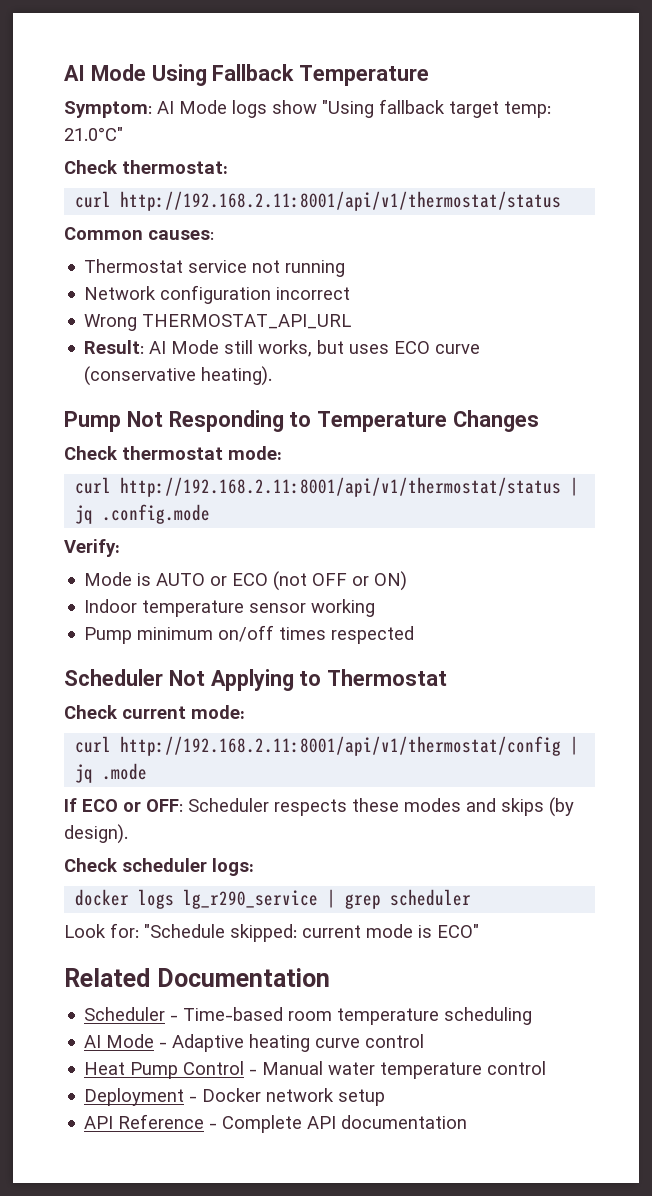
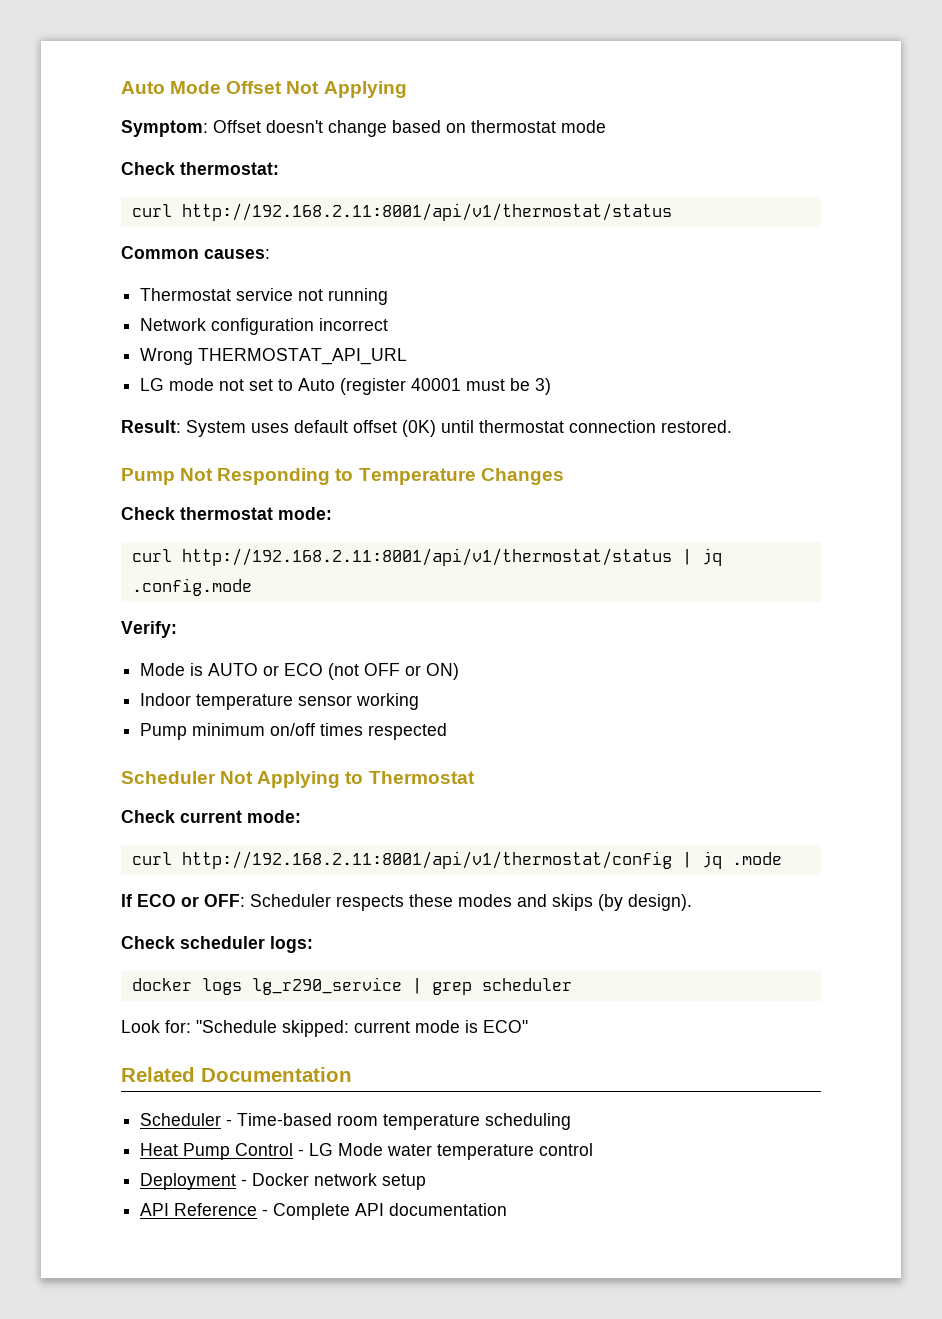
[64,64,430,86] [64,99,551,118] [64,127,123,141] AI Mode Using Fallback Temperature // Symptom: AI Mode logs show "Using fallback target temp: 21.0°C" -> [121,81,407,98] [121,120,606,137] Auto Mode Offset Not Applying // Symptom: Offset doesn't change based on thermostat mode
[84,340,481,357] [84,366,273,386] Result: AI Mode still works, but uses ECO curve (conservative heating). -> [140,378,552,395] [121,420,732,437] LG mode not set to Auto (register 40001 must be 3) // Result: System uses default offset (0K) until thermostat connection restored.
[84,1034,425,1052] // AI Mode - Adaptive heating curve control -> (572, 1121) none
[262,1061,324,1075] Manual -> [309,1143,384,1156] LG Mode

